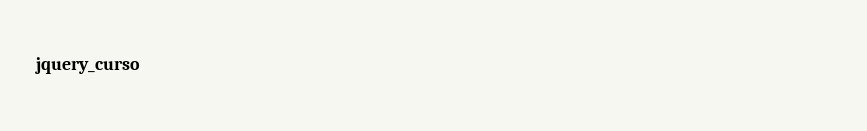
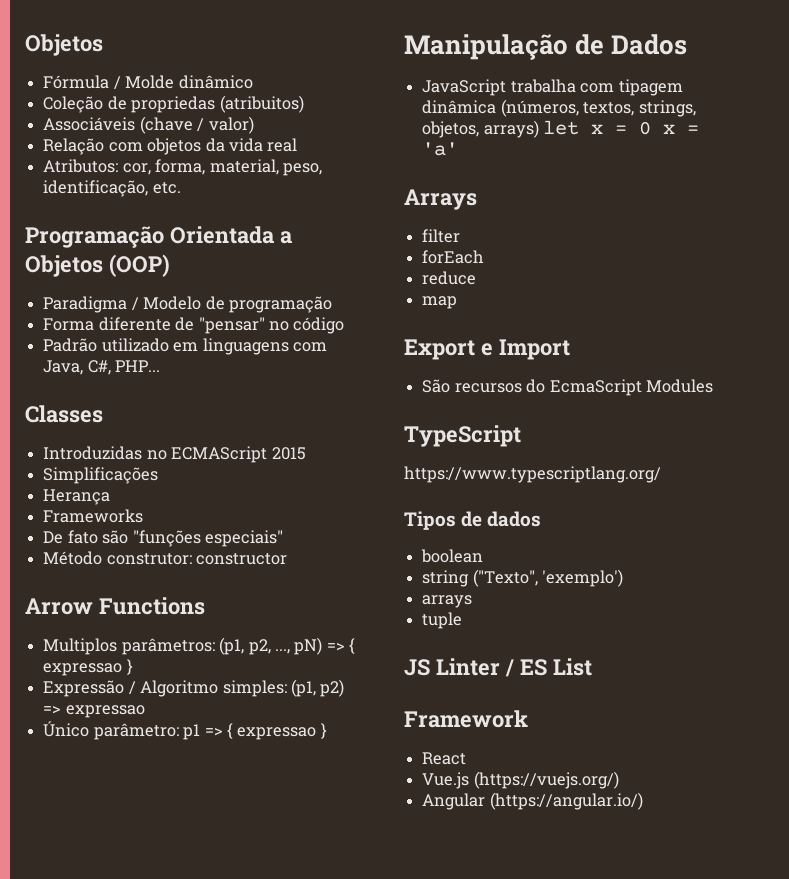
[35,57,140,74] jquery_curso -> [25,34,103,56] [43,75,253,90] [43,95,304,113] [43,116,254,134] [43,138,298,155] [43,159,322,176] [43,180,181,197] [25,226,292,248] [25,254,170,277] [43,296,332,313] [43,317,345,334] [43,338,327,355] [43,360,161,375] [25,405,103,423] [43,446,306,463] [43,467,159,484] [43,489,111,505] [43,509,144,523] [43,530,283,547] [43,551,288,565] [25,597,205,615] [43,637,356,655] [43,659,133,676] [43,679,345,697] [43,705,145,718] [43,721,327,740] [404,34,688,60] [422,79,683,96] [422,99,696,117] [422,120,700,138] [422,142,459,156] [404,189,477,210] [422,229,461,243] [422,250,485,264] [422,271,477,285] [422,296,458,309] [404,339,570,360] [422,379,713,396] [404,425,521,447] [404,466,661,483] [404,511,542,530] [421,549,484,563] [422,569,624,587] [422,595,473,608] [422,612,463,629] [404,658,592,677] [404,710,528,728] [422,752,467,765] [422,771,619,789] [422,792,643,810] Objetos // Fórmula / Molde dinâmico // Coleção de propriedas (atribuitos) // Associáveis (chave / valor) // Relação com objetos da vida real // Atributos: cor, forma, material, peso, identificação, etc. // Programação Orientada a Objetos (OOP) // Paradigma / Modelo de programação // Forma diferente de "pensar" no código // Padrão utilizado em linguagens com Java, C#, PHP... // Classes // Introduzidas no ECMAScript 2015 // Simplificações // Herança // Frameworks // De fato são "funções especiais" // Método construtor: constructor // Arrow Functions // Multiplos parâmetros: (p1, p2, ..., pN) => { expressao } // Expressão / Algoritmo simples: (p1, p2) => expressao // Único parâmetro: p1 => { expressao } // Manipulação de Dados // JavaScript trabalha com tipagem dinâmica (números, textos, strings, objetos, arrays) let x = 0 x = 'a' // Arrays // filter // forEach // reduce // map // Export e Import // São recursos do EcmaScript Modules // TypeScript // https://www.typescriptlang.org/ // Tipos de dados // boolean // string ("Texto", 'exemplo') // arrays // tuple // JS Linter / ES List // Framework // React // Vue.js (https://vuejs.org/) // Angular (https://angular.io/)

